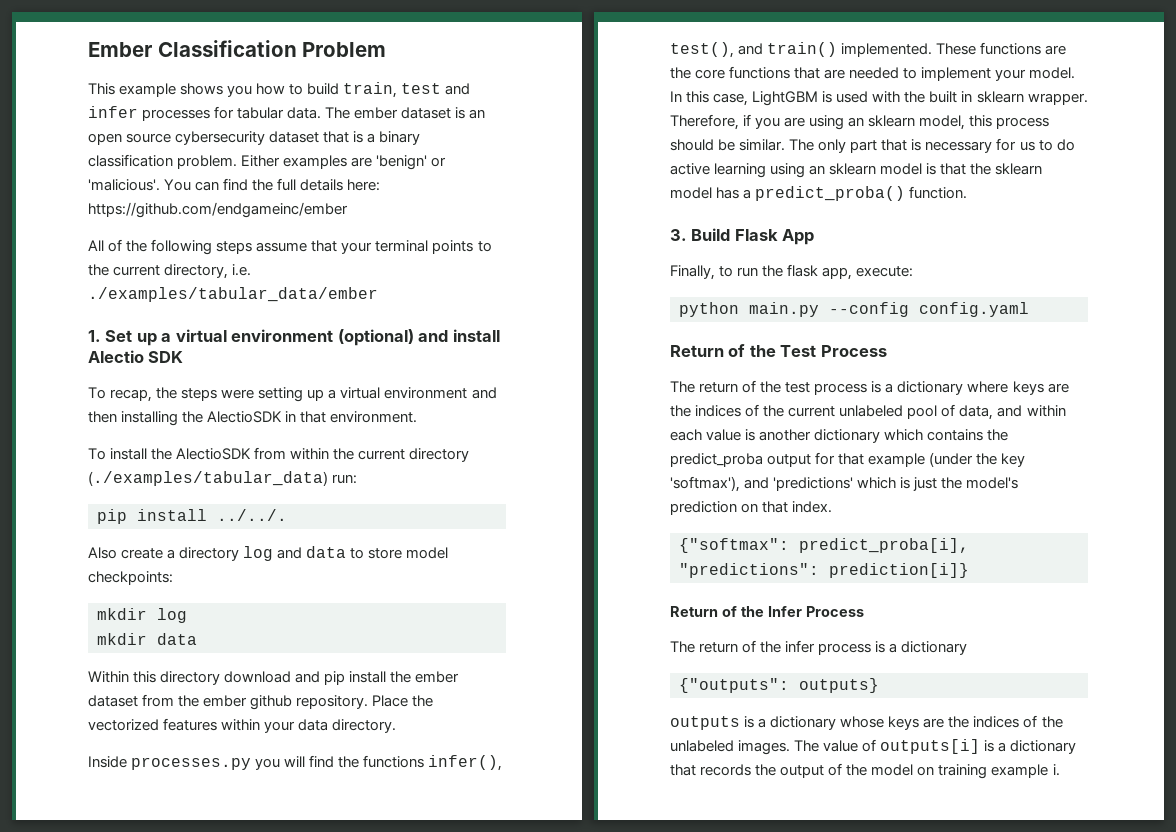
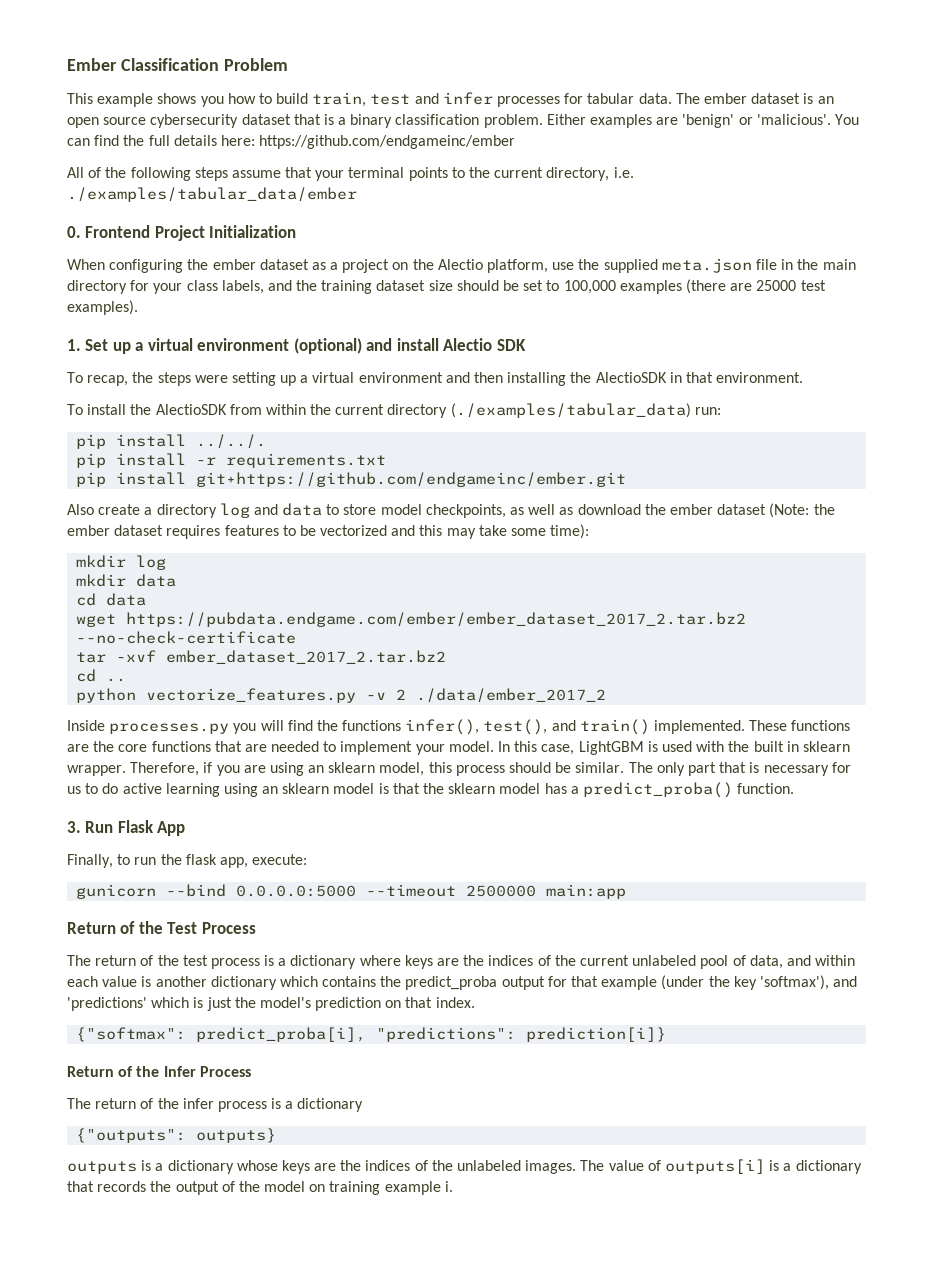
(378, 294) none -> [67,225,297,241] [67,258,856,273] [67,279,826,294] [67,300,138,315] // 0. Frontend Project Initialization // When configuring the ember dataset as a project on the Alectio platform, use the supplied meta.json file in the main directory for your class labels, and the training dataset size should be set to 100,000 examples (there are 25000 test examples).
(287, 515) none -> [76,453,387,468] [76,472,627,487] // pip install -r requirements.txt // pip install git+https://github.com/endgameinc/ember.git
[88,571,173,585] [97,608,187,623] [97,633,197,645] [88,671,460,685] [88,694,434,710] [88,718,397,733] checkpoints: // mkdir log // mkdir data // Within this directory download and pip install the ember dataset from the ember github repository. Place the vectorized features within your data directory. -> [425,503,835,518] [67,524,590,539] [76,555,167,570] [76,574,177,587] [76,593,147,606] [76,612,747,627] [76,631,297,644] [76,650,447,664] [76,669,127,682] [76,688,607,703] checkpoints, as well as download the ember dataset (Note: the ember dataset requires features to be vectorized and this may take some time): // mkdir log // mkdir data // cd data // wget https://pubdata.endgame.com/ember/ember_dataset_2017_2.tar.bz2 --no-check-certificate // tar -xvf ember_dataset_2017_2.tar.bz2 // cd .. // python vectorize_features.py -v 2 ./data/ember_2017_2
[691,228,731,241] Build -> [85,821,114,833] Run
[679,302,1029,317] python main.py --config config.yaml -> [76,884,627,899] gunicorn --bind 0.0.0.0:5000 --timeout 2500000 main:app

